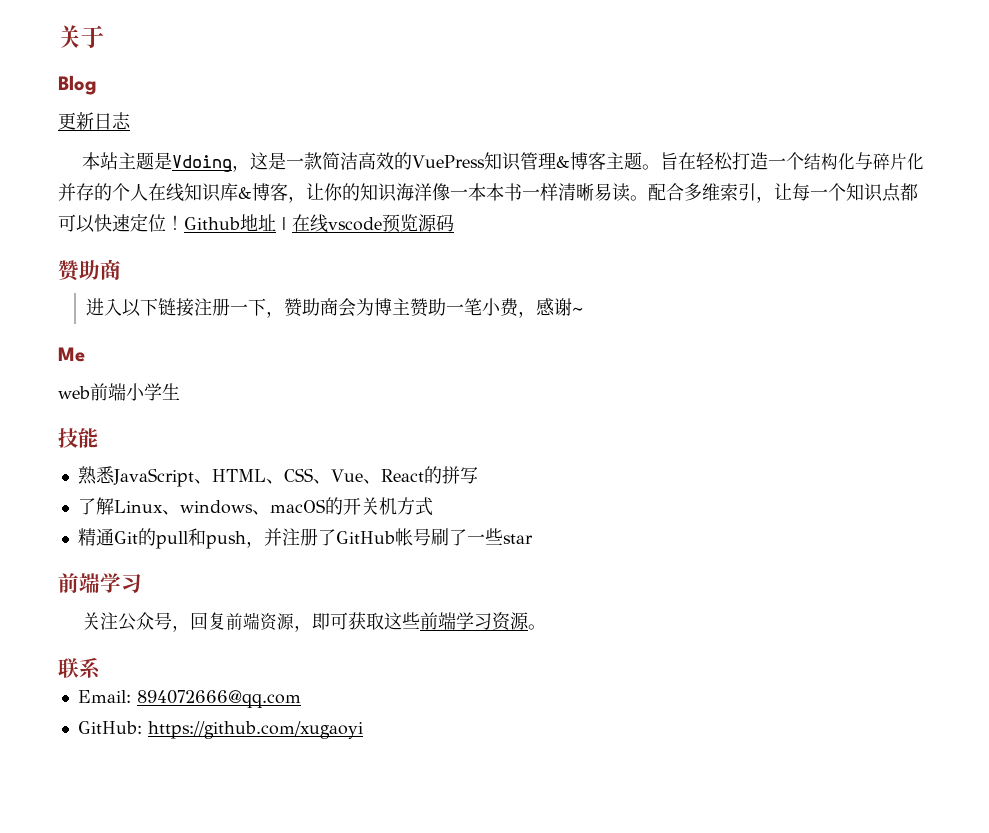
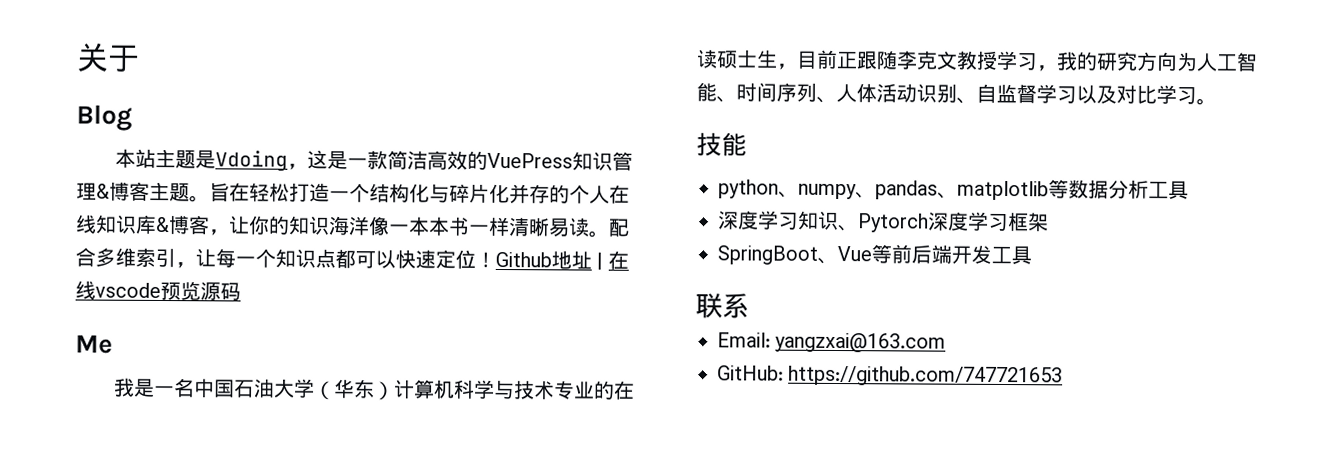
[58,112,131,130] // 更新日志 -> (132, 117) none
[58,259,121,282] [86,298,584,318] [58,347,85,362] [58,383,180,401] [58,428,98,448] [77,466,478,487] [77,497,433,516] [77,528,533,549] [58,573,142,593] [81,612,546,632] 赞助商 // 进入以下链接注册一下，赞助商会为博主赞助一笔小费，感谢~ // Me // web前端小学生 // 技能 // 熟悉JavaScript、HTML、CSS、Vue、React的拼写 // 了解Linux、windows、macOS的开关机方式 // 精通Git的pull和push，并注册了GitHub帐号刷了一些star // 前端学习 // 关注公众号，回复前端资源，即可获取这些前端学习资源。 -> [75,334,113,354] [114,377,636,401] [696,49,1258,72] [696,82,1217,106] [696,132,747,157] [718,179,1189,201] [718,210,1049,233] [717,244,1032,265] Me // 我是一名中国石油大学（华东）计算机科学与技术专业的在读硕士生，目前正跟随李克文教授学习，我的研究方向为人工智能、时间序列、人体活动识别、自监督学习以及对比学习。 // 技能 // python、numpy、pandas、matplotlib等数据分析工具 // 深度学习知识、Pytorch深度学习框架 // SpringBoot、Vue等前后端开发工具
[136,690,301,708] 894072666@qq.com -> [775,332,947,353] yangzxai@163.com
[147,721,363,739] https://github.com/xugaoyi -> [788,365,1064,387] https://github.com/747721653

